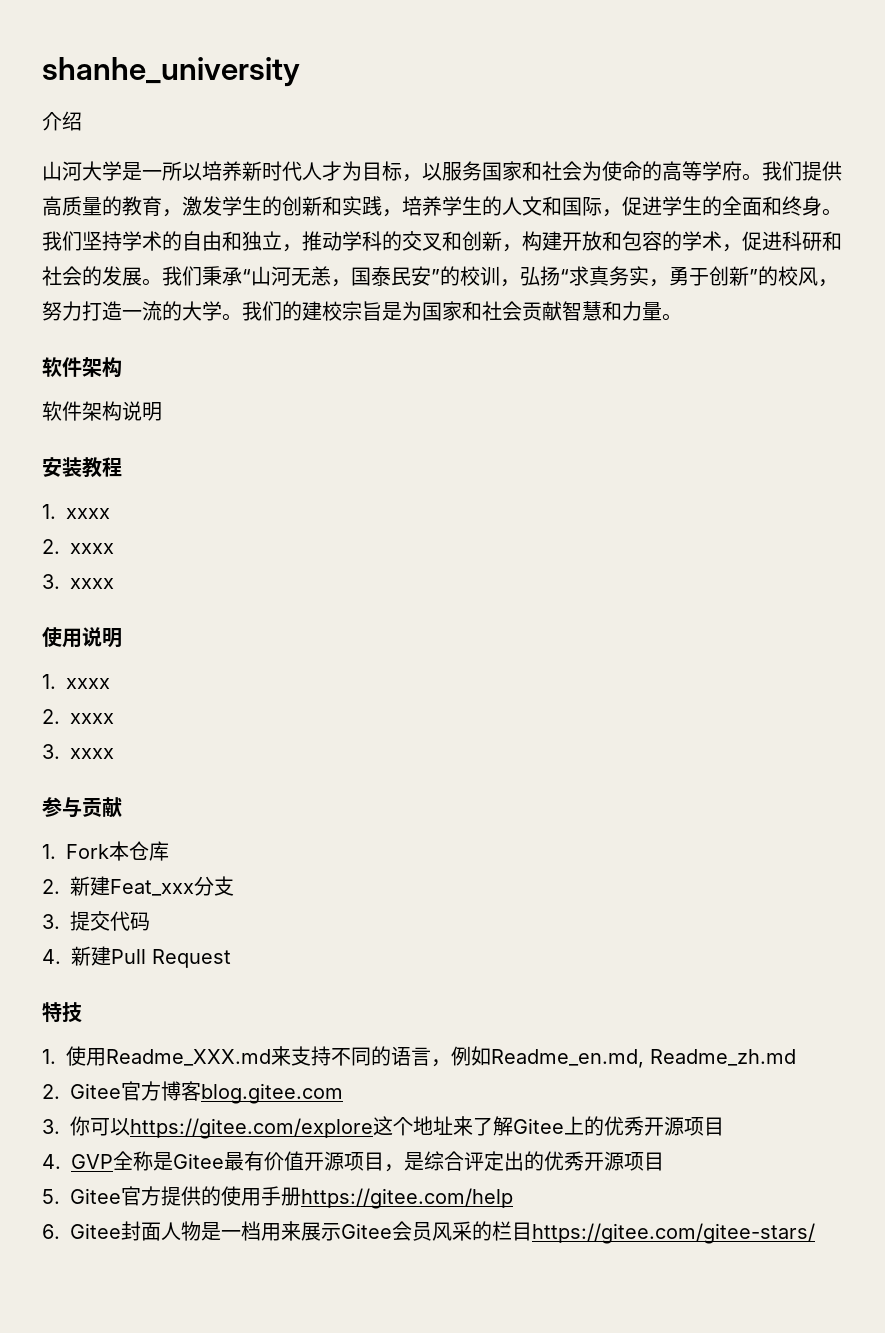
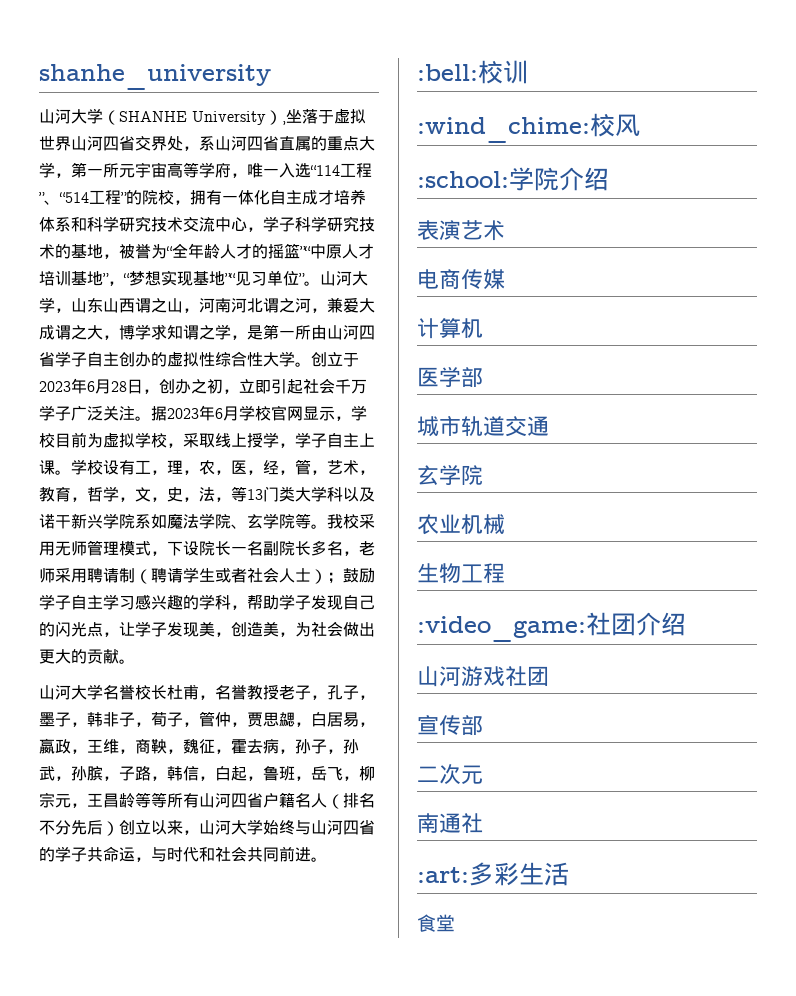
[42,111,82,131] [42,161,842,182] [42,196,842,217] [42,231,842,252] [42,266,838,287] [42,301,682,321] [42,357,122,378] [42,401,162,421] [42,457,122,478] [42,504,110,519] [42,539,114,554] [42,574,114,589] [42,627,122,648] [42,674,110,689] [42,709,114,724] [42,744,114,759] [42,797,122,818] [42,841,169,861] [42,876,234,896] [42,911,150,931] [42,946,231,968] [42,1002,82,1023] [42,1046,796,1068] [42,1081,343,1104] [42,1116,724,1139] [42,1151,664,1172] [42,1186,513,1209] [42,1221,815,1244] 介绍 // 山河大学是一所以培养新时代人才为目标，以服务国家和社会为使命的高等学府。我们提供高质量的教育，激发学生的创新和实践，培养学生的人文和国际，促进学生的全面和终身。我们坚持学术的自由和独立，推动学科的交叉和创新，构建开放和包容的学术，促进科研和社会的发展。我们秉承“山河无恙，国泰民安”的校训，弘扬“求真务实，勇于创新”的校风，努力打造一流的大学。我们的建校宗旨是为国家和社会贡献智慧和力量。 // 软件架构 // 软件架构说明 // 安装教程 // 1. xxxx // 2. xxxx // 3. xxxx // 使用说明 // 1. xxxx // 2. xxxx // 3. xxxx // 参与贡献 // 1. Fork本仓库 // 2.新建Feat_xxx分支 // 3.提交代码 // 4.新建Pull Request // 特技 // 1.使用Readme_XXX.md来支持不同的语言，例如Readme_en.md, Readme_zh.md // 2. Gitee官方博客blog.gitee.com // 3.你可以https://gitee.com/explore这个地址来了解Gitee上的优秀开源项目 // 4. GVP全称是Gitee最有价值开源项目，是综合评定出的优秀开源项目 // 5. Gitee官方提供的使用手册https://gitee.com/help // 6. Gitee封面人物是一档用来展示Gitee会员风采的栏目https://gitee.com/gitee-stars/ -> [39,108,366,125] [39,136,375,151] [39,162,372,178] [39,189,366,205] [39,216,375,232] [39,243,374,259] [39,270,368,286] [39,297,375,313] [39,324,375,340] [39,351,359,367] [39,378,367,394] [39,405,367,421] [39,432,375,448] [39,459,375,475] [39,486,375,502] [39,513,375,529] [39,540,375,556] [39,567,375,584] [39,594,375,610] [39,621,375,637] [39,649,135,664] [39,684,375,700] [39,711,375,727] [39,738,359,754] [39,765,375,781] [39,792,375,809] [39,819,375,836] [39,846,327,862] [417,60,528,84] [417,113,640,143] [417,167,609,191] [417,220,505,241] [417,269,505,290] [417,318,483,339] [417,367,483,387] [417,416,549,437] [417,465,483,485] [417,514,505,535] [417,563,505,583] [417,612,686,642] [417,666,549,687] [417,715,483,735] [417,764,483,784] [417,813,483,833] [417,862,569,886] [417,914,455,932] 山河大学（SHANHE University）,坐落于虚拟世界山河四省交界处，系山河四省直属的重点大学，第一所元宇宙高等学府，唯一入选“114工程”、“514工程”的院校，拥有一体化自主成才培养体系和科学研究技术交流中心，学子科学研究技术的基地，被誉为“全年龄人才的摇篮”“中原人才培训基地”，“梦想实现基地”“见习单位”。山河大学，山东山西谓之山，河南河北谓之河，兼爱大成谓之大，博学求知谓之学，是第一所由山河四省学子自主创办的虚拟性综合性大学。创立于2023年6月28日，创办之初，立即引起社会千万学子广泛关注。据2023年6月学校官网显示，学校目前为虚拟学校，采取线上授学，学子自主上课。学校设有工，理，农，医，经，管，艺术，教育，哲学，文，史，法，等13门类大学科以及诺干新兴学院系如魔法学院、玄学院等。我校采用无师管理模式，下设院长一名副院长多名，老师采用聘请制（聘请学生或者社会人士）；鼓励学子自主学习感兴趣的学科，帮助学子发现自己的闪光点，让学子发现美，创造美，为社会做出更大的贡献。 // 山河大学名誉校长杜甫，名誉教授老子，孔子，墨子，韩非子，荀子，管仲，贾思勰，白居易，嬴政，王维，商鞅，魏征，霍去病，孙子，孙武，孙膑，子路，韩信，白起，鲁班，岳飞，柳宗元，王昌龄等等所有山河四省户籍名人（排名不分先后）创立以来，山河大学始终与山河四省的学子共命运，与时代和社会共同前进。 // :bell:校训 // :wind_chime:校风 // :school:学院介绍 // 表演艺术 // 电商传媒 // 计算机 // 医学部 // 城市轨道交通 // 玄学院 // 农业机械 // 生物工程 // :video_game:社团介绍 // 山河游戏社团 // 宣传部 // 二次元 // 南通社 // :art:多彩生活 // 食堂

